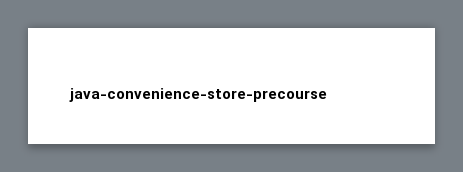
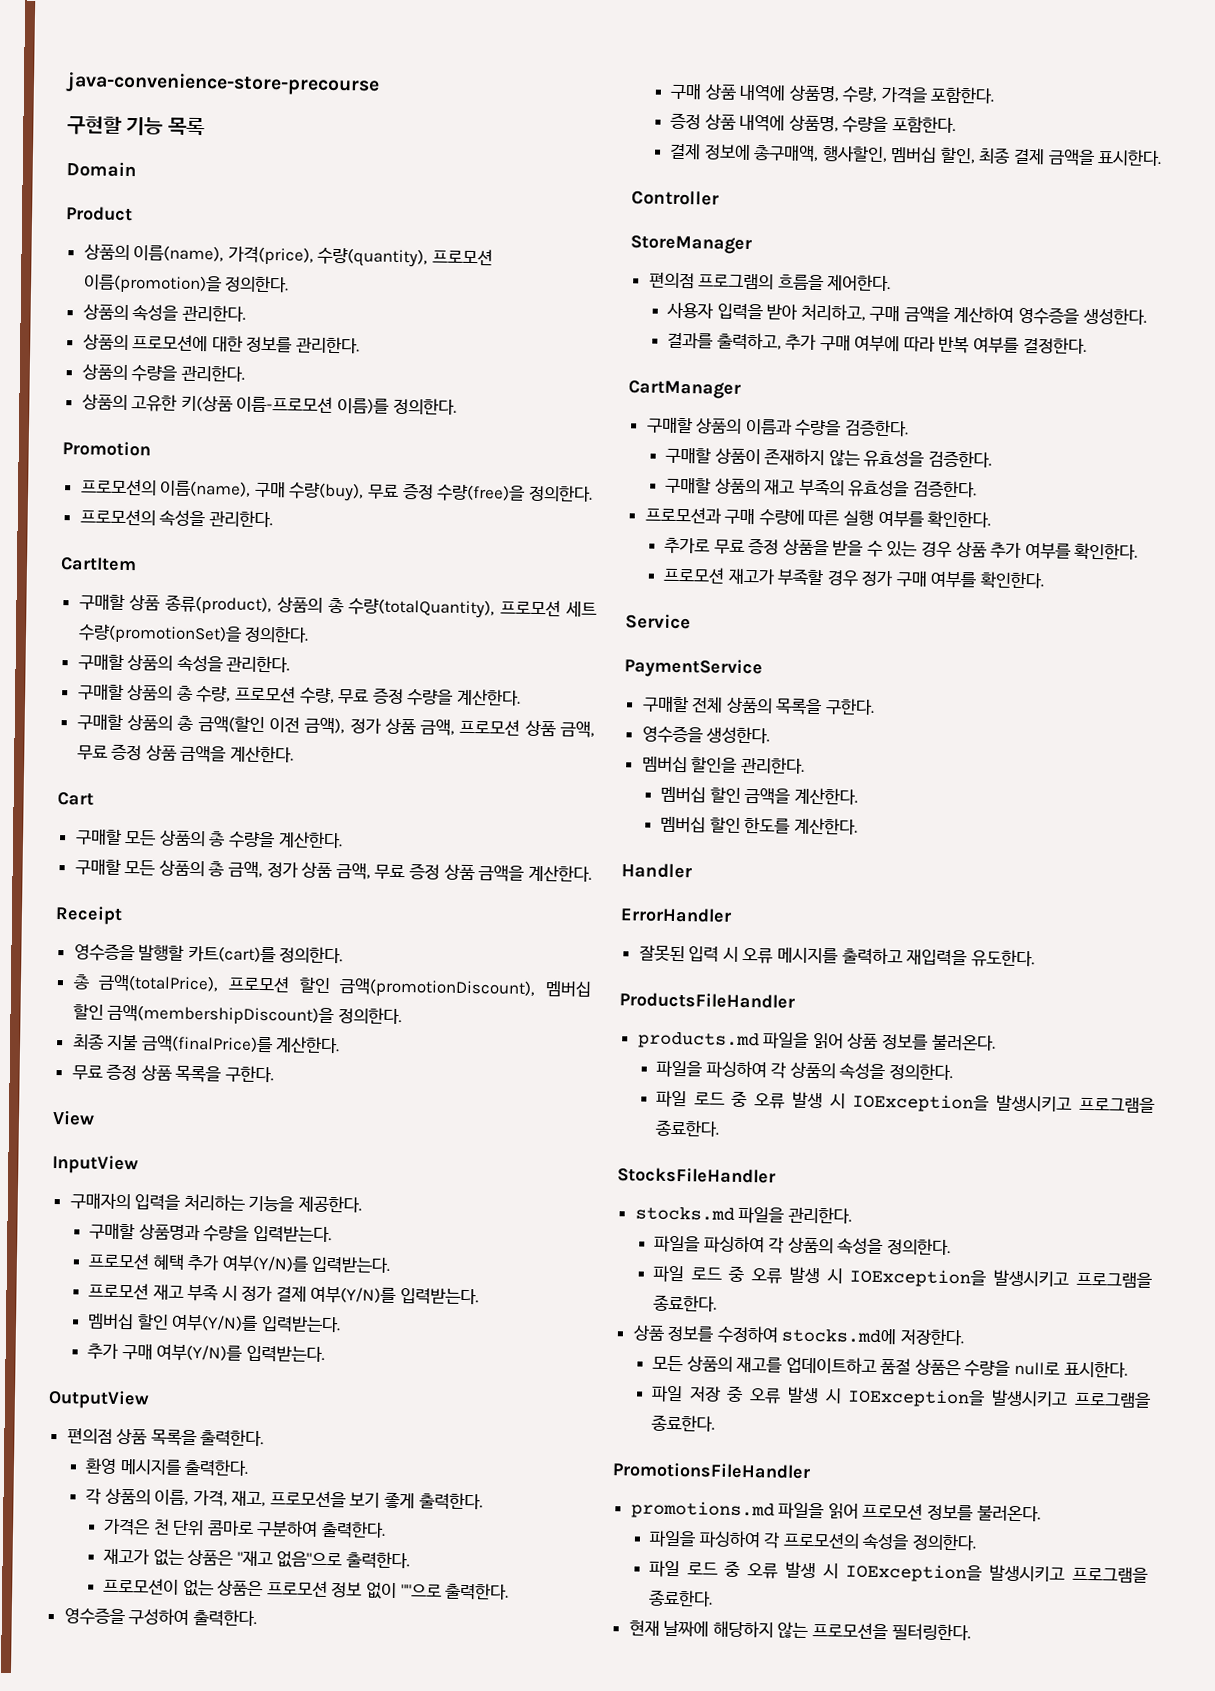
(327, 95) none -> [67,116,205,136] [66,161,137,178] [66,206,133,222] [83,244,494,268] [82,274,290,294] [82,304,246,322] [82,334,361,354] [81,364,245,382] [81,394,457,415] [62,441,151,457] [80,478,593,502] [79,508,273,528] [60,557,137,572] [78,593,597,619] [77,624,310,644] [77,653,291,673] [77,683,522,706] [76,713,595,738] [76,743,295,763] [57,792,94,806] [74,828,343,849] [74,858,592,882] [55,906,123,925] [73,943,344,964] [72,974,592,998] [72,1003,402,1026] [71,1033,341,1054] [71,1063,275,1083] [52,1109,95,1126] [52,1154,139,1175] [69,1193,363,1213] [88,1222,332,1243] [87,1252,392,1273] [87,1282,480,1305] [86,1312,341,1333] [86,1343,325,1362] [48,1389,150,1410] [66,1427,265,1447] [84,1458,250,1476] [84,1488,483,1510] [103,1518,387,1538] [103,1548,411,1569] [103,1577,510,1600] [63,1607,257,1626] [669,83,996,104] [669,112,956,133] [668,142,1163,166] [631,190,720,206] [630,235,752,255] [648,271,892,292] [665,301,1147,325] [666,331,1087,354] [628,380,741,399] [645,416,910,437] [664,446,992,468] [664,476,977,498] [644,506,992,529] [663,537,1139,561] [662,566,1046,590] [625,613,691,630] [624,658,763,679] [641,695,876,716] [641,725,771,744] [641,755,805,774] [659,785,858,805] [659,815,858,835] [621,863,693,879] [620,907,732,923] [638,944,1035,968] [619,992,795,1009] [637,1031,996,1051] [655,1060,953,1081] [655,1090,1155,1113] [654,1119,720,1137] [617,1167,776,1184] [634,1206,852,1224] [653,1235,951,1256] [652,1265,1152,1288] [652,1294,717,1312] [632,1325,966,1346] [651,1355,1128,1378] [650,1385,1151,1408] [650,1414,715,1432] [612,1462,811,1479] [630,1500,1041,1522] [648,1530,977,1551] [648,1560,1148,1583] [647,1589,713,1607] [628,1620,971,1641] // 구현할 기능 목록 // Domain // Product // 상품의 이름(name), 가격(price), 수량(quantity), 프로모션 이름(promotion)을 정의한다. // 상품의 속성을 관리한다. // 상품의 프로모션에 대한 정보를 관리한다. // 상품의 수량을 관리한다. // 상품의 고유한 키(상품 이름-프로모션 이름)를 정의한다. // Promotion // 프로모션의 이름(name), 구매 수량(buy), 무료 증정 수량(free)을 정의한다. // 프로모션의 속성을 관리한다. // CartItem // 구매할 상품 종류(product), 상품의 총 수량(totalQuantity), 프로모션 세트 수량(promotionSet)을 정의한다. // 구매할 상품의 속성을 관리한다. // 구매할 상품의 총 수량, 프로모션 수량, 무료 증정 수량을 계산한다. // 구매할 상품의 총 금액(할인 이전 금액), 정가 상품 금액, 프로모션 상품 금액, 무료 증정 상품 금액을 계산한다. // Cart // 구매할 모든 상품의 총 수량을 계산한다. // 구매할 모든 상품의 총 금액, 정가 상품 금액, 무료 증정 상품 금액을 계산한다. // Receipt // 영수증을 발행할 카트(cart)를 정의한다. // 총 금액(totalPrice), 프로모션 할인 금액(promotionDiscount), 멤버십 할인 금액(membershipDiscount)을 정의한다. // 최종 지불 금액(finalPrice)를 계산한다. // 무료 증정 상품 목록을 구한다. // View // InputView // 구매자의 입력을 처리하는 기능을 제공한다. // 구매할 상품명과 수량을 입력받는다. // 프로모션 혜택 추가 여부(Y/N)를 입력받는다. // 프로모션 재고 부족 시 정가 결제 여부(Y/N)를 입력받는다. // 멤버십 할인 여부(Y/N)를 입력받는다. // 추가 구매 여부(Y/N)를 입력받는다. // OutputView // 편의점 상품 목록을 출력한다. // 환영 메시지를 출력한다. // 각 상품의 이름, 가격, 재고, 프로모션을 보기 좋게 출력한다. // 가격은 천 단위 콤마로 구분하여 출력한다. // 재고가 없는 상품은 "재고 없음"으로 출력한다. // 프로모션이 없는 상품은 프로모션 정보 없이 ""으로 출력한다. // 영수증을 구성하여 출력한다. // 구매 상품 내역에 상품명, 수량, 가격을 포함한다. // 증정 상품 내역에 상품명, 수량을 포함한다. // 결제 정보에 총구매액, 행사할인, 멤버십 할인, 최종 결제 금액을 표시한다. // Controller // StoreManager // 편의점 프로그램의 흐름을 제어한다. // 사용자 입력을 받아 처리하고, 구매 금액을 계산하여 영수증을 생성한다. // 결과를 출력하고, 추가 구매 여부에 따라 반복 여부를 결정한다. // CartManager // 구매할 상품의 이름과 수량을 검증한다. // 구매할 상품이 존재하지 않는 유효성을 검증한다. // 구매할 상품의 재고 부족의 유효성을 검증한다. // 프로모션과 구매 수량에 따른 실행 여부를 확인한다. // 추가로 무료 증정 상품을 받을 수 있는 경우 상품 추가 여부를 확인한다. // 프로모션 재고가 부족할 경우 정가 구매 여부를 확인한다. // Service // PaymentService // 구매할 전체 상품의 목록을 구한다. // 영수증을 생성한다. // 멤버십 할인을 관리한다. // 멤버십 할인 금액을 계산한다. // 멤버십 할인 한도를 계산한다. // Handler // ErrorHandler // 잘못된 입력 시 오류 메시지를 출력하고 재입력을 유도한다. // ProductsFileHandler // products.md 파일을 읽어 상품 정보를 불러온다. // 파일을 파싱하여 각 상품의 속성을 정의한다. // 파일 로드 중 오류 발생 시 IOException을 발생시키고 프로그램을 종료한다. // StocksFileHandler // stocks.md 파일을 관리한다. // 파일을 파싱하여 각 상품의 속성을 정의한다. // 파일 로드 중 오류 발생 시 IOException을 발생시키고 프로그램을 종료한다. // 상품 정보를 수정하여 stocks.md에 저장한다. // 모든 상품의 재고를 업데이트하고 품절 상품은 수량을 null로 표시한다. // 파일 저장 중 오류 발생 시 IOException을 발생시키고 프로그램을 종료한다. // PromotionsFileHandler // promotions.md 파일을 읽어 프로모션 정보를 불러온다. // 파일을 파싱하여 각 프로모션의 속성을 정의한다. // 파일 로드 중 오류 발생 시 IOException을 발생시키고 프로그램을 종료한다. // 현재 날짜에 해당하지 않는 프로모션을 필터링한다.

